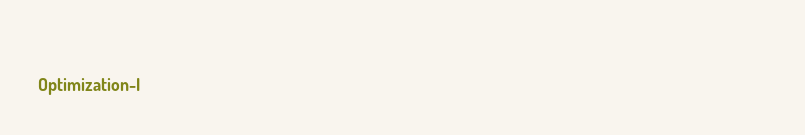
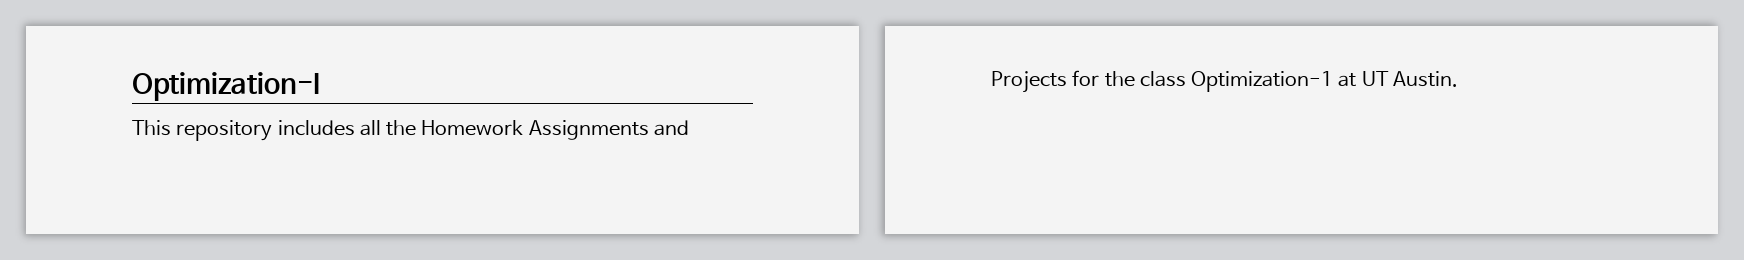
[38,78,140,95] Optimization-I -> [132,72,320,101] [132,120,689,141] [991,70,1458,93] Optimization-I // This repository includes all the Homework Assignments and Projects for the class Optimization-1 at UT Austin.

